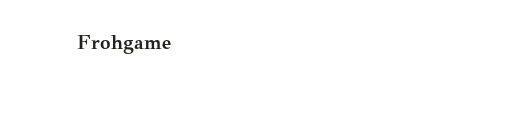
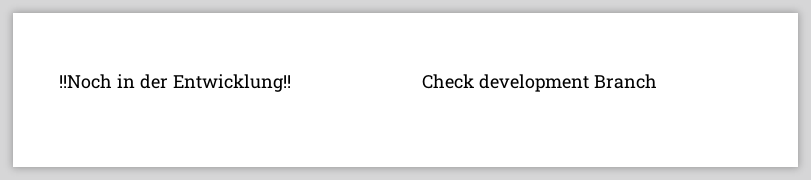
[77,35,171,54] Frohgame -> [59,74,291,92] [422,74,657,92] !!Noch in der Entwicklung!! // Check development Branch

